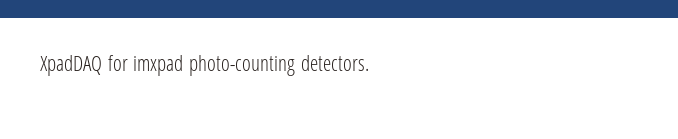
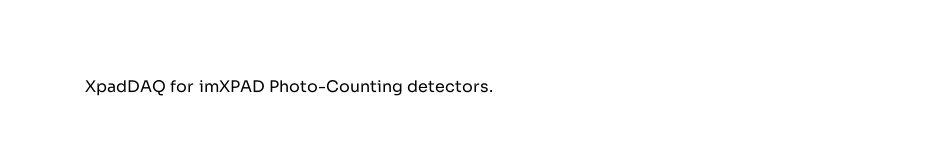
[133,55,296,76] imxpad photo-counting -> [198,80,403,96] imXPAD Photo-Counting

